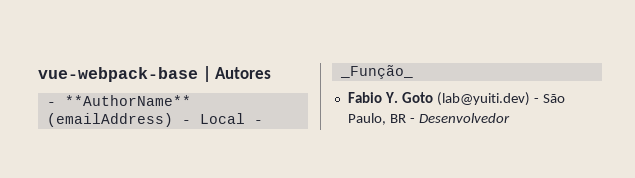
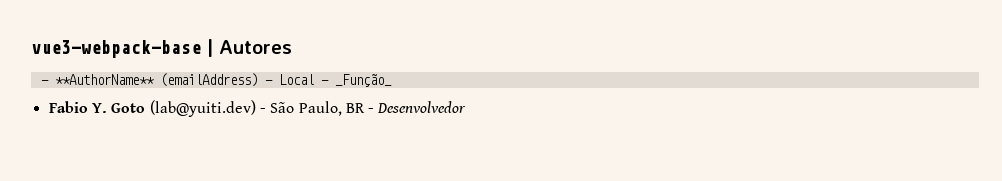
[38,67,198,82] vue-webpack-base -> [31,40,201,58] vue3-webpack-base

